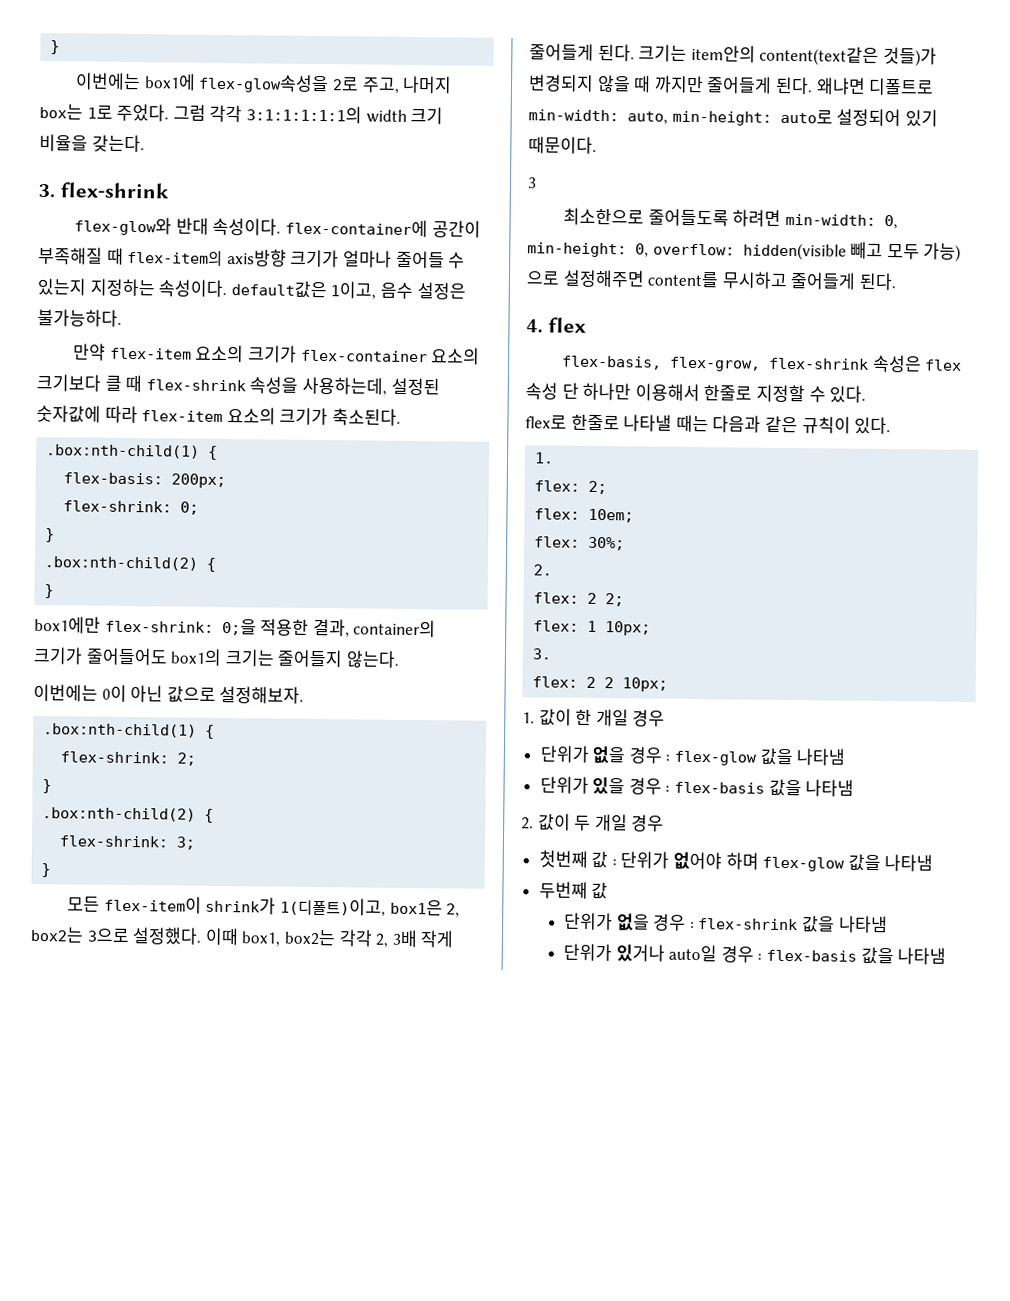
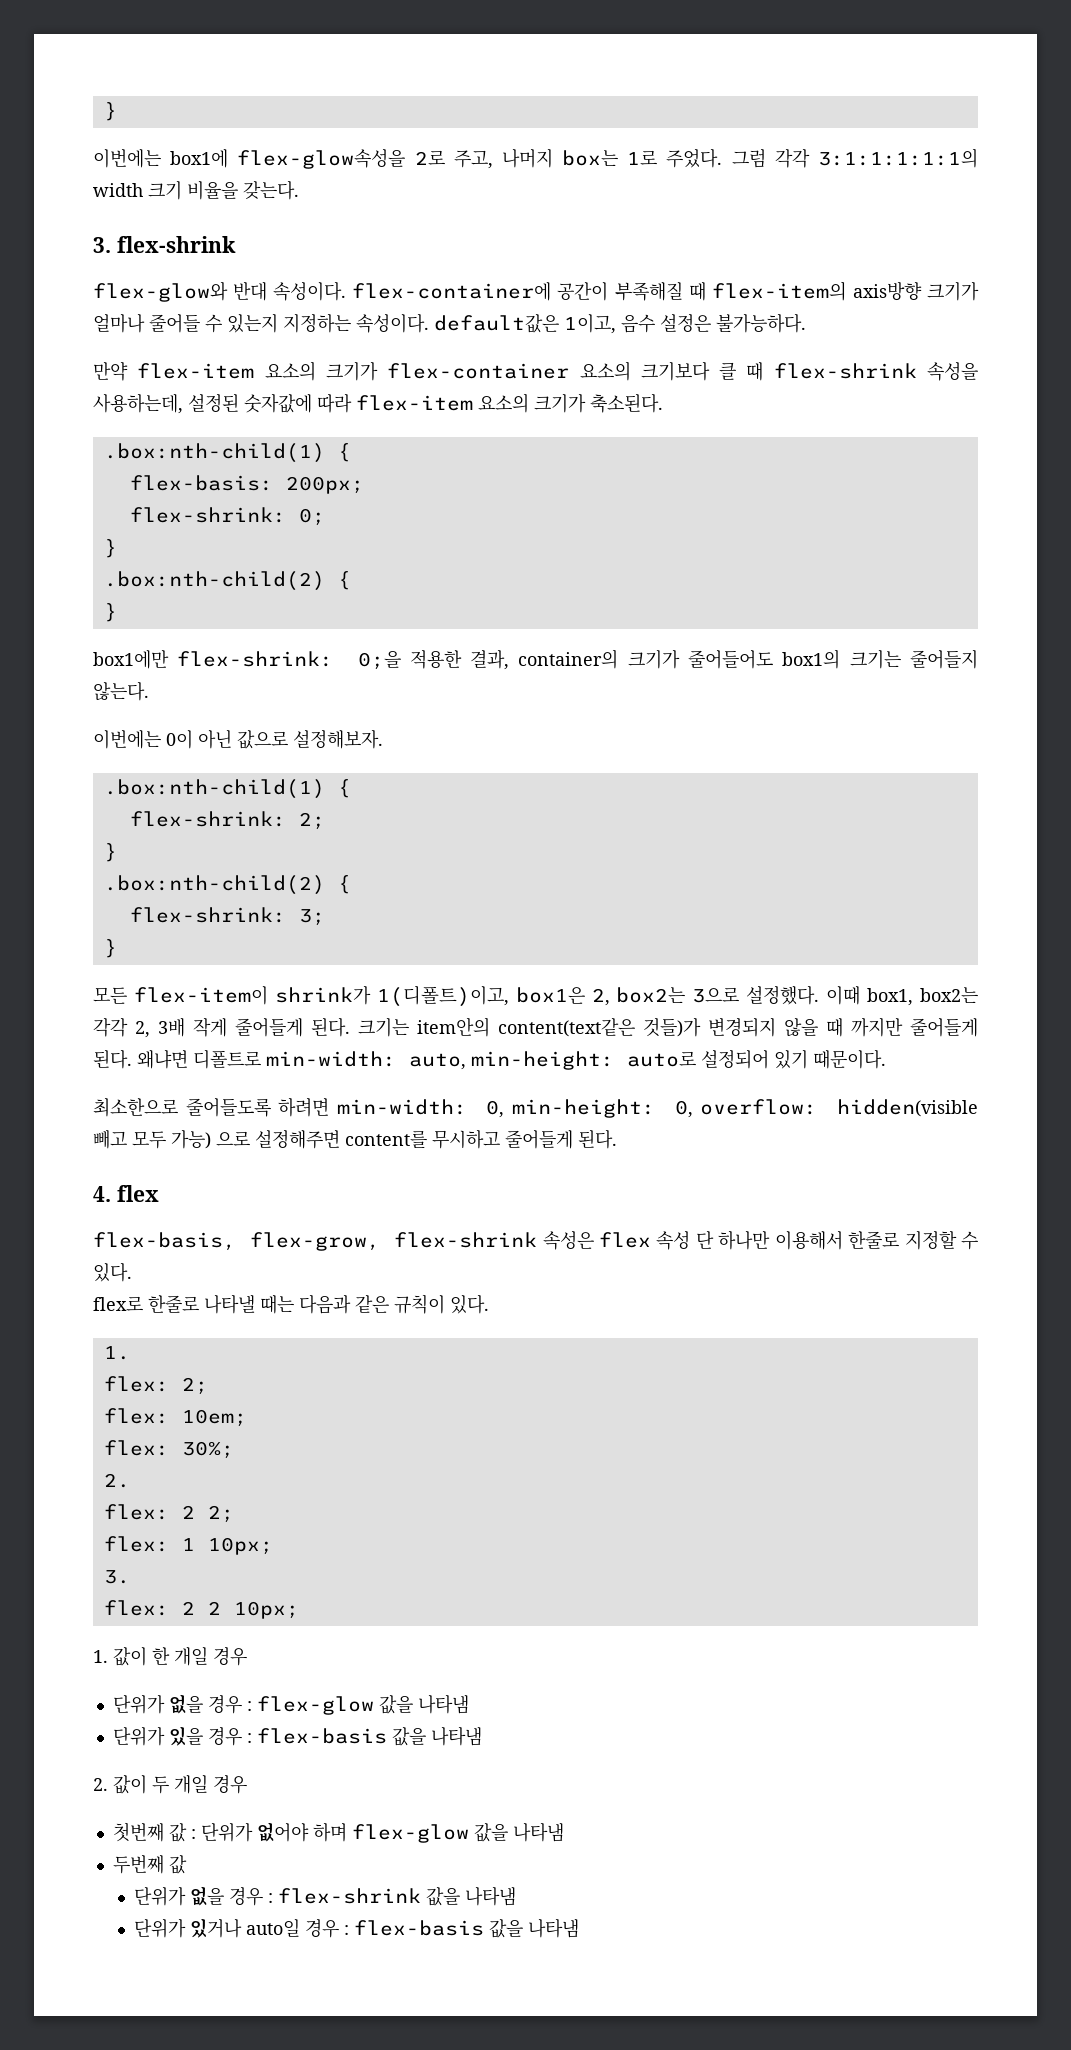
[527,177,537,189] // 3 -> (886, 1059) none

